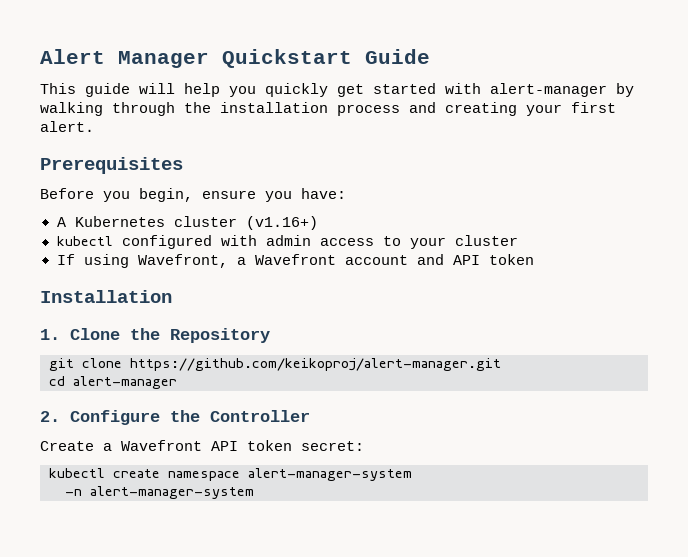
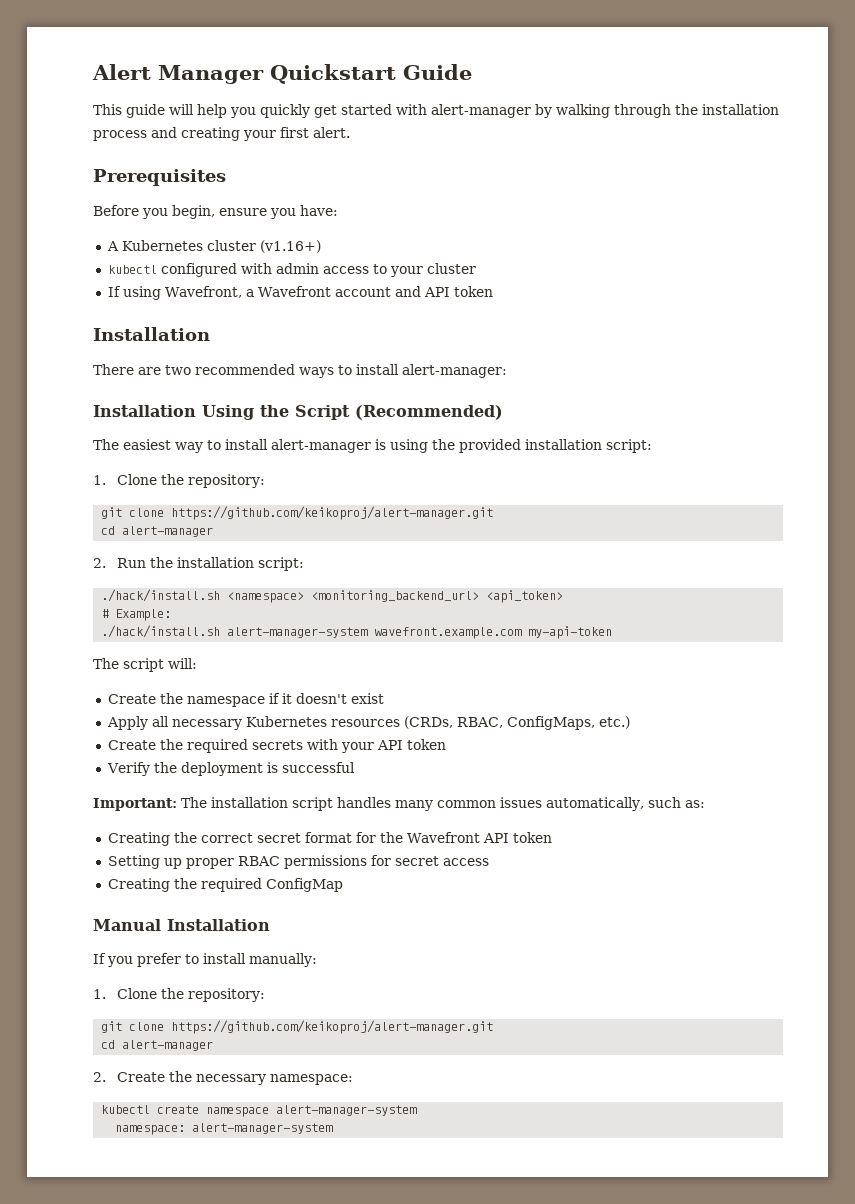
[40,328,270,343] [49,358,501,371] [49,376,177,389] [40,410,310,425] [40,440,364,451] // 1. Clone the Repository // git clone https://github.com/keikoproj/alert-manager.git // cd alert-manager // 2. Configure the Controller // Create a Wavefront API token secret: -> [93,364,507,378] [93,405,503,420] [93,439,652,453] [93,474,265,488] [101,506,494,520] [101,526,214,537] [93,557,304,571] [101,589,564,603] [101,609,172,621] [101,625,613,639] [93,658,197,672] [107,693,384,707] [106,716,630,730] [107,739,446,753] [106,762,355,776] [93,797,705,811] [107,832,552,846] [107,855,489,869] [107,878,343,892] [93,919,270,931] [93,953,317,967] [93,988,265,1002] [101,1020,494,1034] [101,1040,214,1051] [93,1071,353,1085] // There are two recommended ways to install alert-manager: // Installation Using the Script (Recommended) // The easiest way to install alert-manager is using the provided installation script: // 1. Clone the repository: // git clone https://github.com/keikoproj/alert-manager.git // cd alert-manager // 2. Run the installation script: // ./hack/install.sh <namespace> <monitoring_backend_url> <api_token> // # Example: // ./hack/install.sh alert-manager-system wavefront.example.com my-api-token // The script will: // Create the namespace if it doesn't exist // Apply all necessary Kubernetes resources (CRDs, RBAC, ConfigMaps, etc.) // Create the required secrets with your API token // Verify the deployment is successful // Important: The installation script handles many common issues automatically, such as: // Creating the correct secret format for the Wavefront API token // Setting up proper RBAC permissions for secret access // Creating the required ConfigMap // Manual Installation // If you prefer to install manually: // 1. Clone the repository: // git clone https://github.com/keikoproj/alert-manager.git // cd alert-manager // 2. Create the necessary namespace:
[65,489,82,496] -n -> [115,1125,186,1135] namespace:

